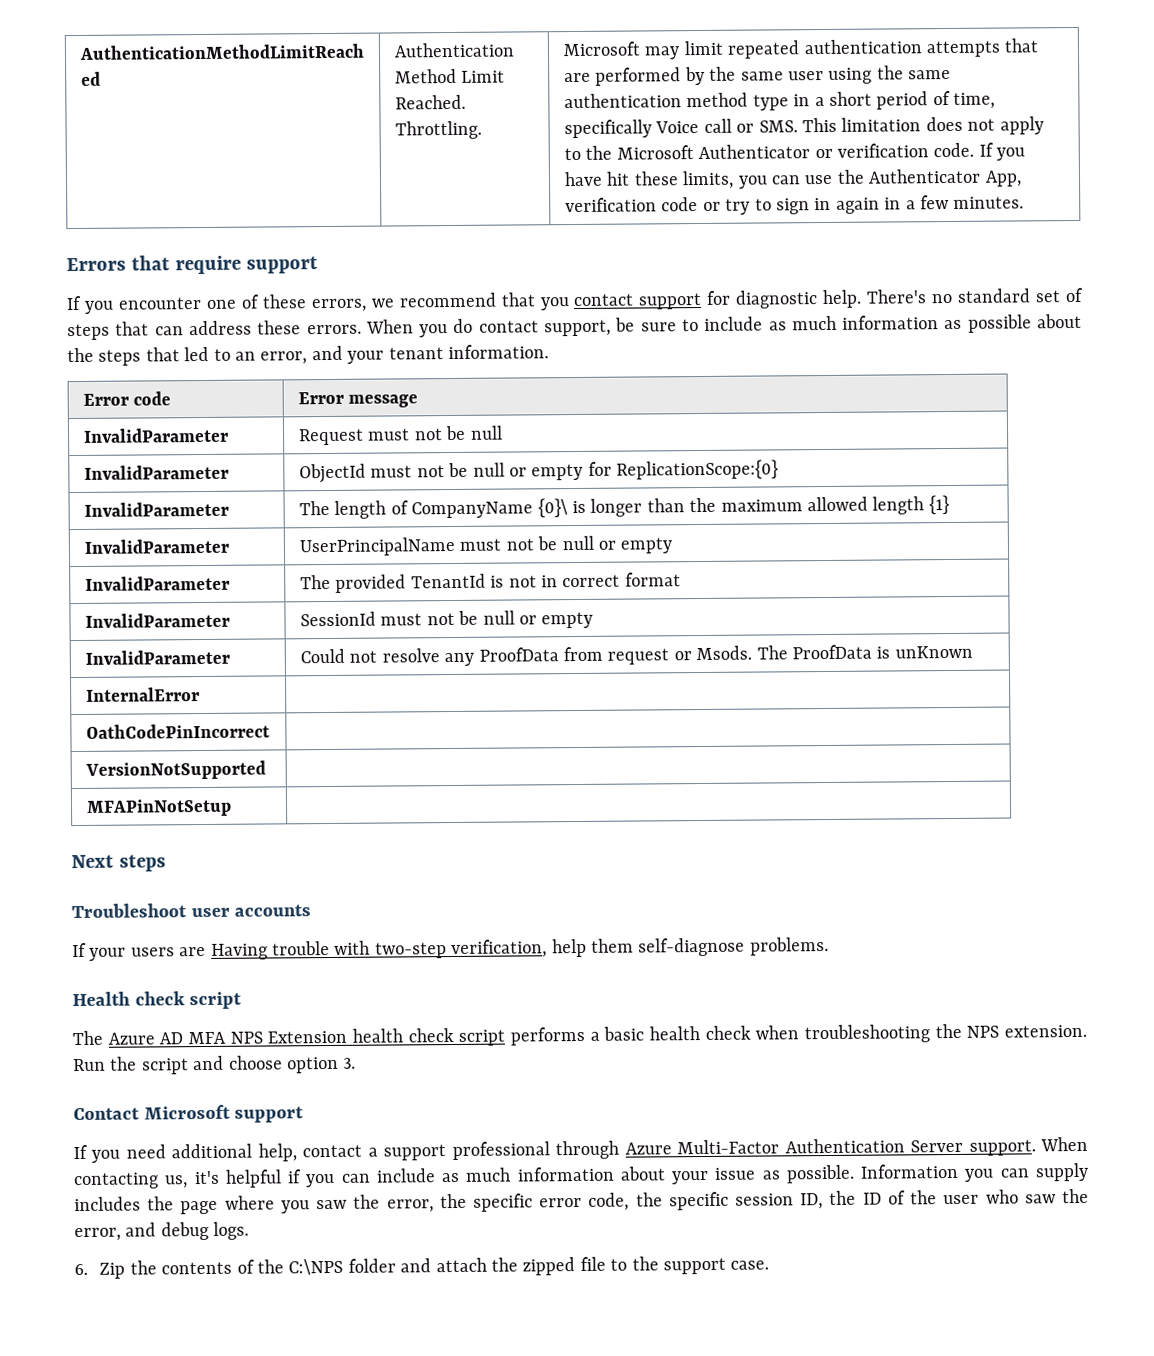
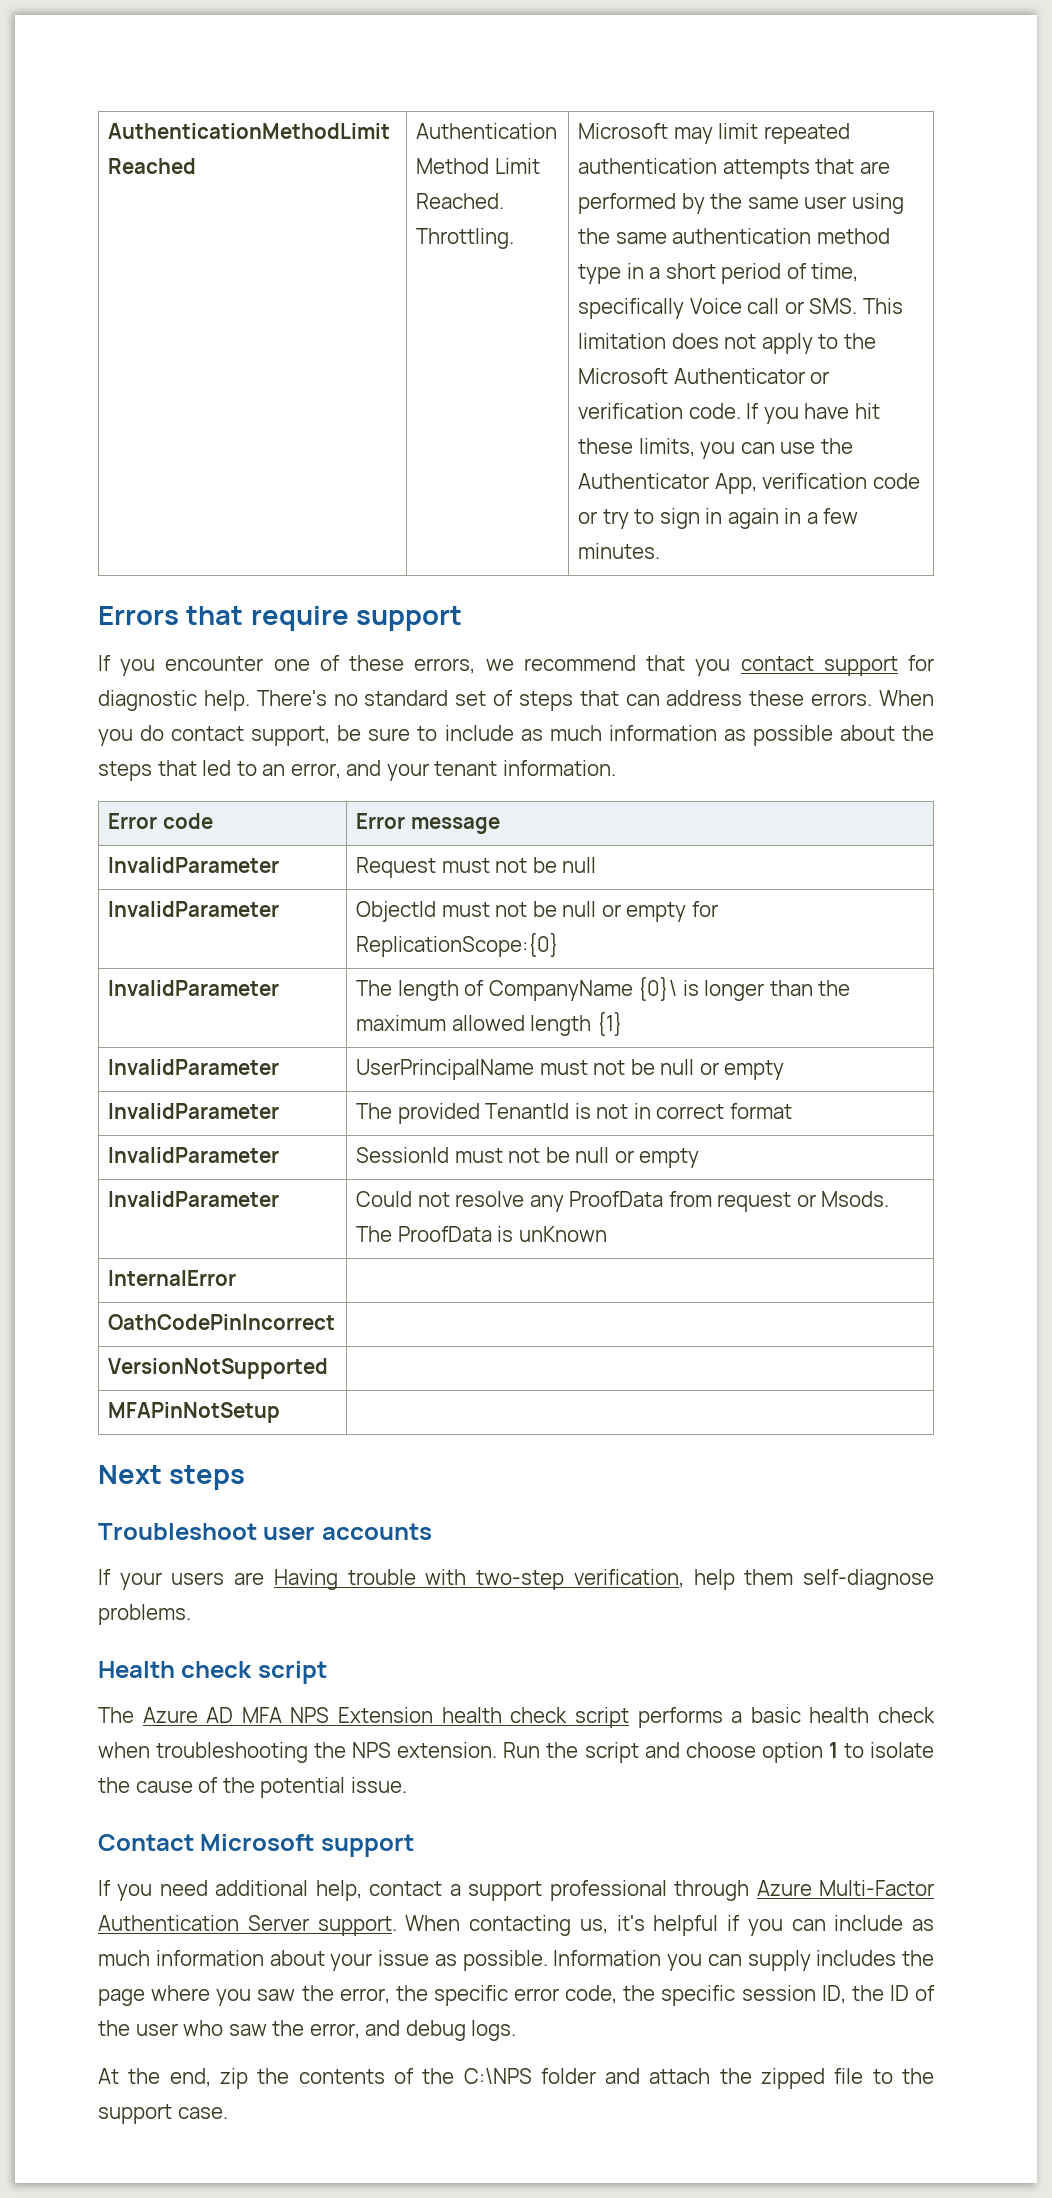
[343,1057,357,1069] 3. -> [828,1742,935,1758] [98,1777,407,1798] 1 to isolate the cause of the potential issue.
[74,1262,126,1279] 6. Zip -> [98,2068,248,2089] At the end, zip

